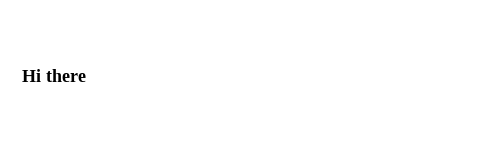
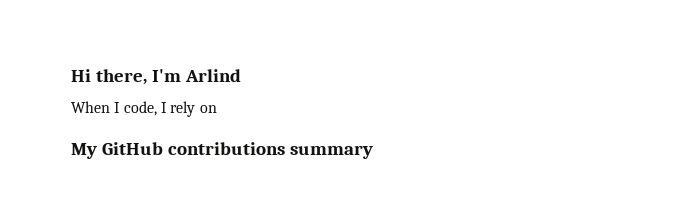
[46,69,86,82] there -> [95,69,241,85] [71,101,217,117] [71,142,373,159] there, I'm Arlind // When I code, I rely on // My GitHub contributions summary

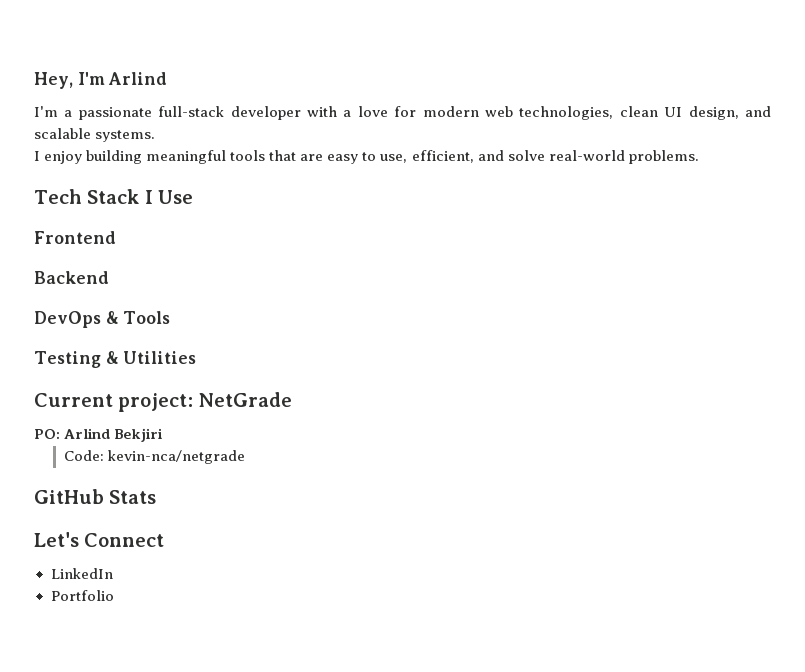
[71,69,147,85] Hi there, -> [34,72,73,89] Hey,
[71,101,217,117] [71,142,373,159] When I code, I rely on // My GitHub contributions summary -> [34,106,771,120] [34,128,156,142] [34,150,699,164] [34,189,194,204] [34,231,116,244] [34,271,109,284] [34,311,171,328] [34,351,197,368] [34,392,292,412] [34,428,164,442] [63,450,245,464] [34,489,157,504] [34,532,165,547] [50,568,113,579] [50,590,114,601] I'm a passionate full-stack developer with a love for modern web technologies, clean UI design, and scalable systems. // I enjoy building meaningful tools that are easy to use, efficient, and solve real-world problems. // Tech Stack I Use // Frontend // Backend // DevOps & Tools // Testing & Utilities // Current project: NetGrade // PO: Arlind Bekjiri // Code: kevin-nca/netgrade // GitHub Stats // Let's Connect // LinkedIn // Portfolio

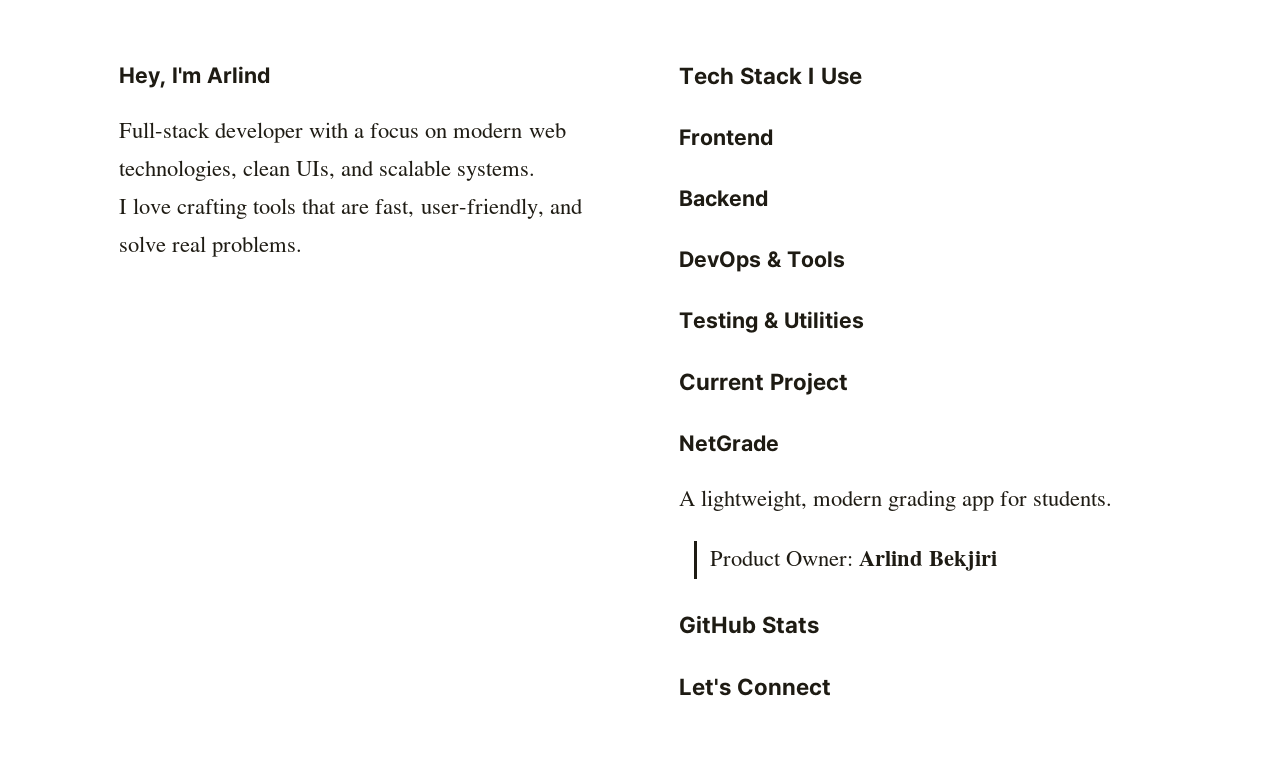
[34,106,225,120] I'm a passionate full-stack -> [119,122,210,138] Full-stack
[357,106,417,117] love for -> [370,123,448,138] focus on
[664,106,739,120] UI design, -> [296,161,336,180] UIs,
[44,150,474,164] enjoy building meaningful tools that are easy to use, efficient, -> [133,198,544,219] love crafting tools that are fast, user-friendly,
[548,150,625,161] real-world -> [172,236,207,252] real
[118,393,194,412] project: -> [770,372,849,395] Project //
[34,429,60,439] PO: -> [679,490,1113,511] [709,550,853,566] A lightweight, modern grading app for students. // Product Owner:
[63,450,245,464] // Code: kevin-nca/netgrade -> (997, 561) none
[50,568,113,579] [50,590,114,601] // LinkedIn // Portfolio -> (832, 687) none

